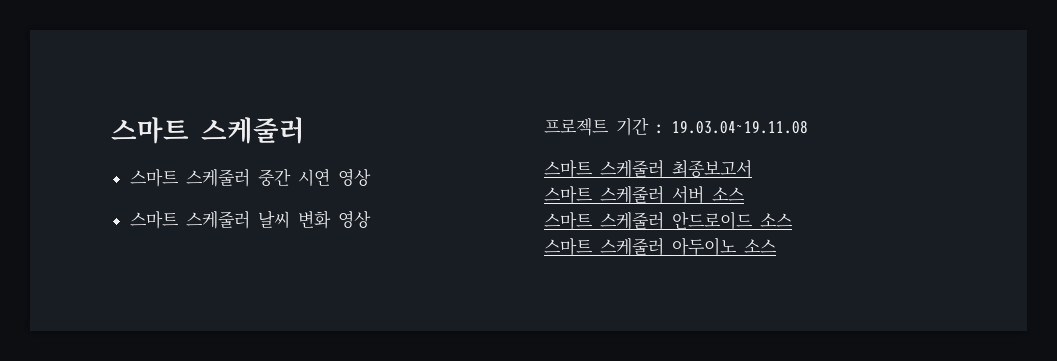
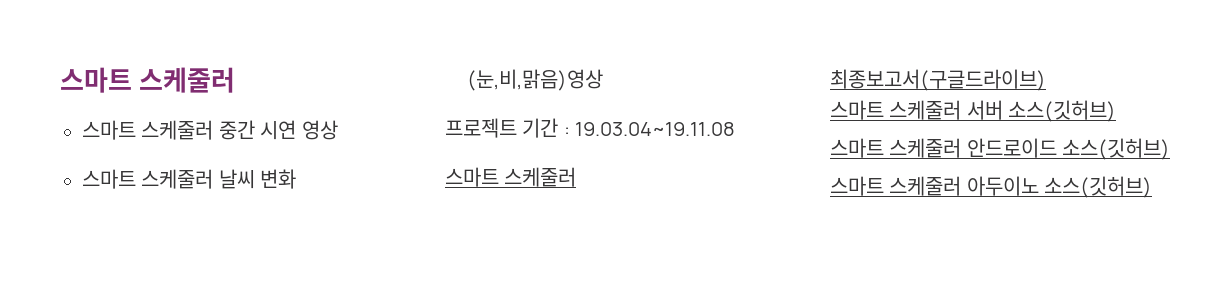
[337,211,371,228] 영상 -> [467,69,603,91] (눈,비,맑음)영상
[672,159,752,178] 최종보고서 -> [830,69,1046,91] 최종보고서(구글드라이브)
[712,187,745,201] 소스 -> [1008,100,1117,122] 소스(깃허브)
[760,213,793,227] 소스 -> [1062,138,1171,160] 소스(깃허브)
[744,239,777,253] 소스 -> [1044,176,1153,198] 소스(깃허브)

